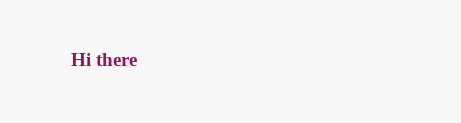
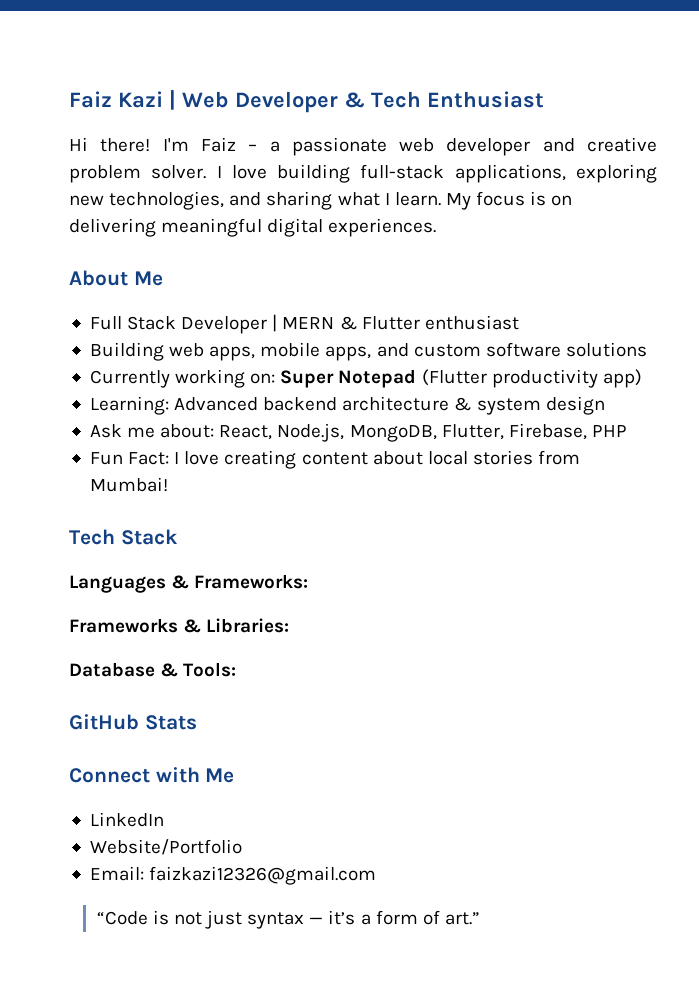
[71,53,138,66] Hi there -> [69,90,544,113] [69,137,658,156] [69,164,657,183] [69,191,573,210] [69,218,437,237] [69,270,163,286] [89,314,519,334] [89,342,647,361] [89,369,642,388] [89,396,605,415] [89,423,627,442] [89,450,581,469] [89,477,168,492] [69,529,178,545] [69,574,309,593] [69,618,290,633] [69,662,237,677] [69,714,197,730] [69,767,235,783] [89,812,164,827] [89,839,242,855] [89,866,377,885] [96,910,480,929] Faiz Kazi | Web Developer & Tech Enthusiast // Hi there! I'm Faiz – a passionate web developer and creative problem solver. I love building full-stack applications, exploring new technologies, and sharing what I learn. My focus is on delivering meaningful digital experiences. // About Me // Full Stack Developer | MERN & Flutter enthusiast // Building web apps, mobile apps, and custom software solutions // Currently working on: Super Notepad (Flutter productivity app) // Learning: Advanced backend architecture & system design // Ask me about: React, Node.js, MongoDB, Flutter, Firebase, PHP // Fun Fact: I love creating content about local stories from Mumbai! // Tech Stack // Languages & Frameworks: // Frameworks & Libraries: // Database & Tools: // GitHub Stats // Connect with Me // LinkedIn // Website/Portfolio // Email: faizkazi12326@gmail.com // “Code is not just syntax — it’s a form of art.”

